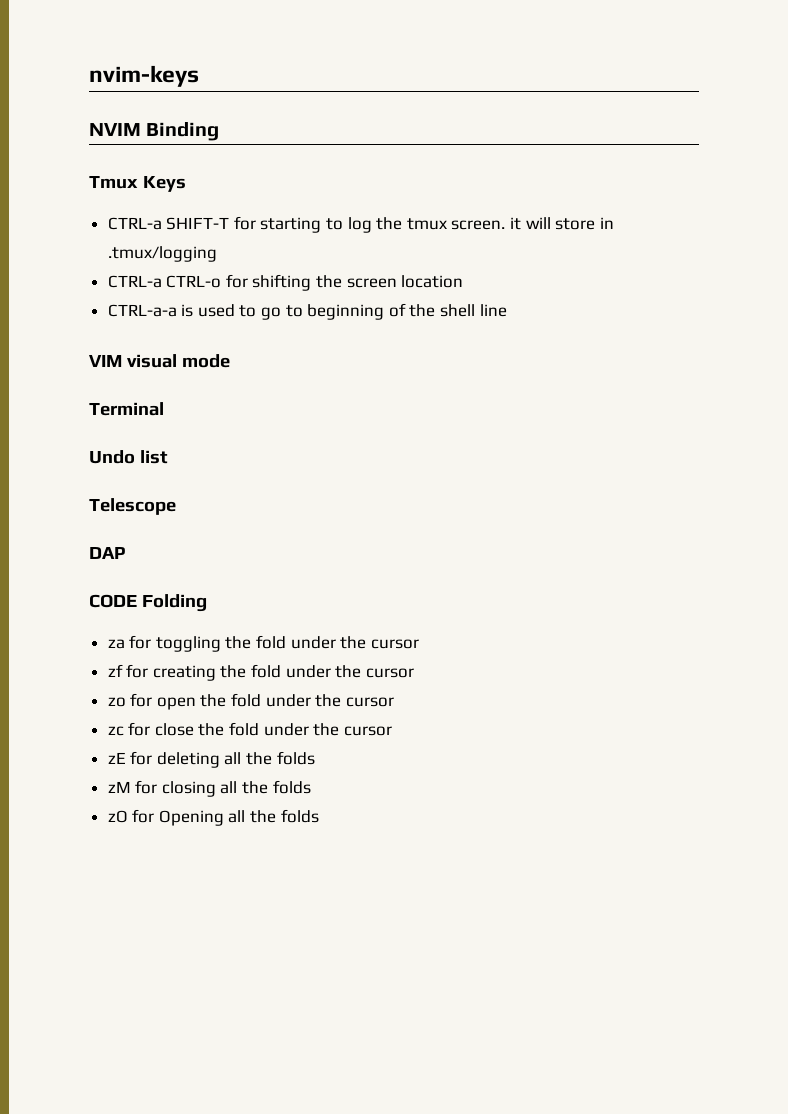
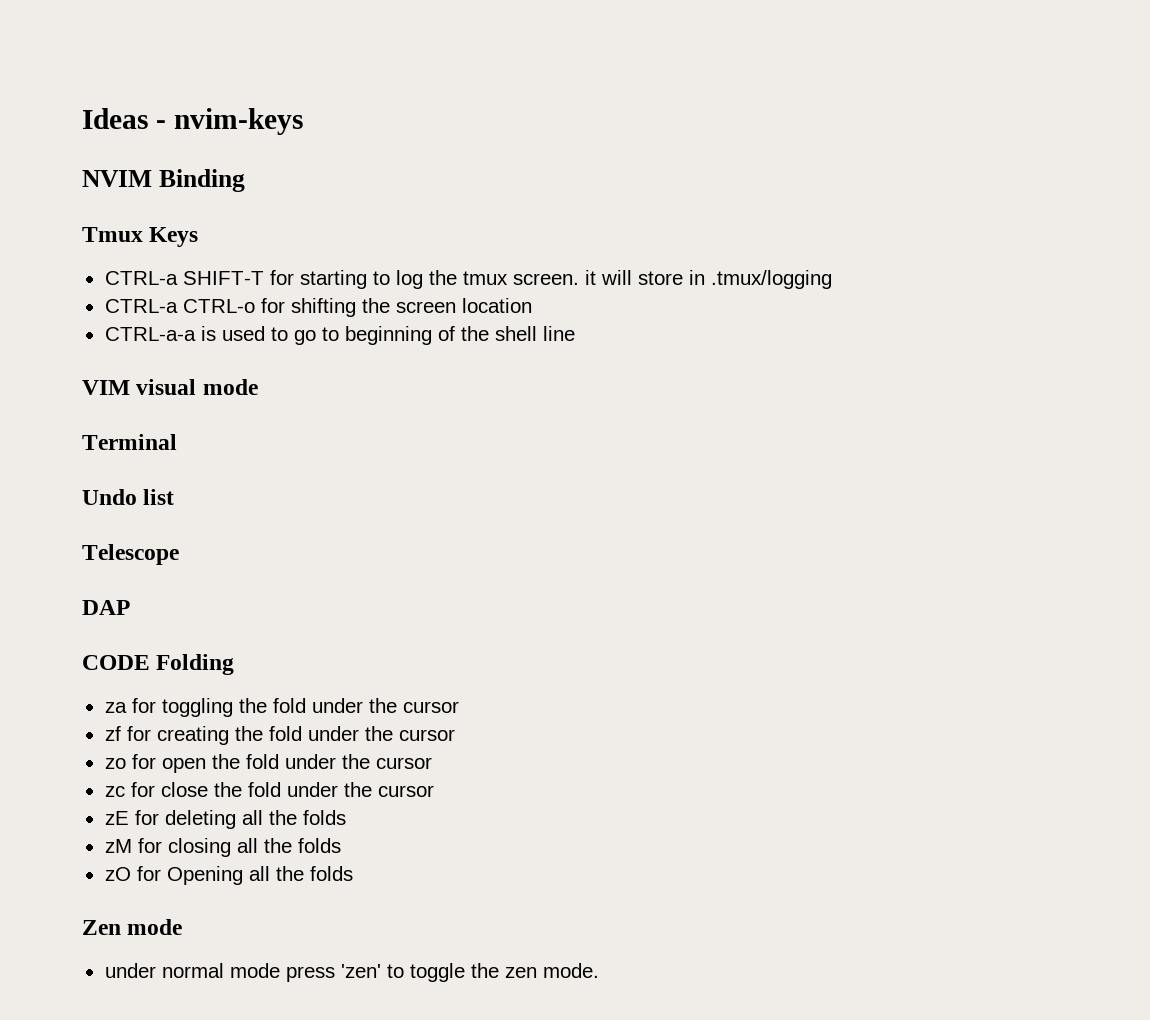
(89, 76) none -> [82,108,166,129] Ideas -
(319, 816) none -> [82,919,183,935] [104,963,599,982] // Zen mode // under normal mode press 'zen' to toggle the zen mode.

